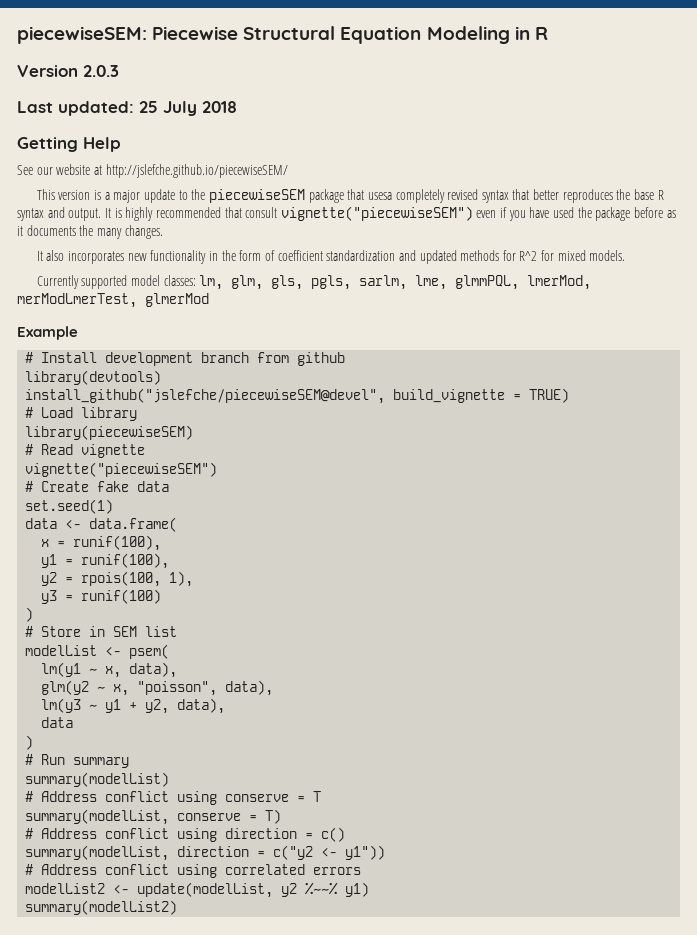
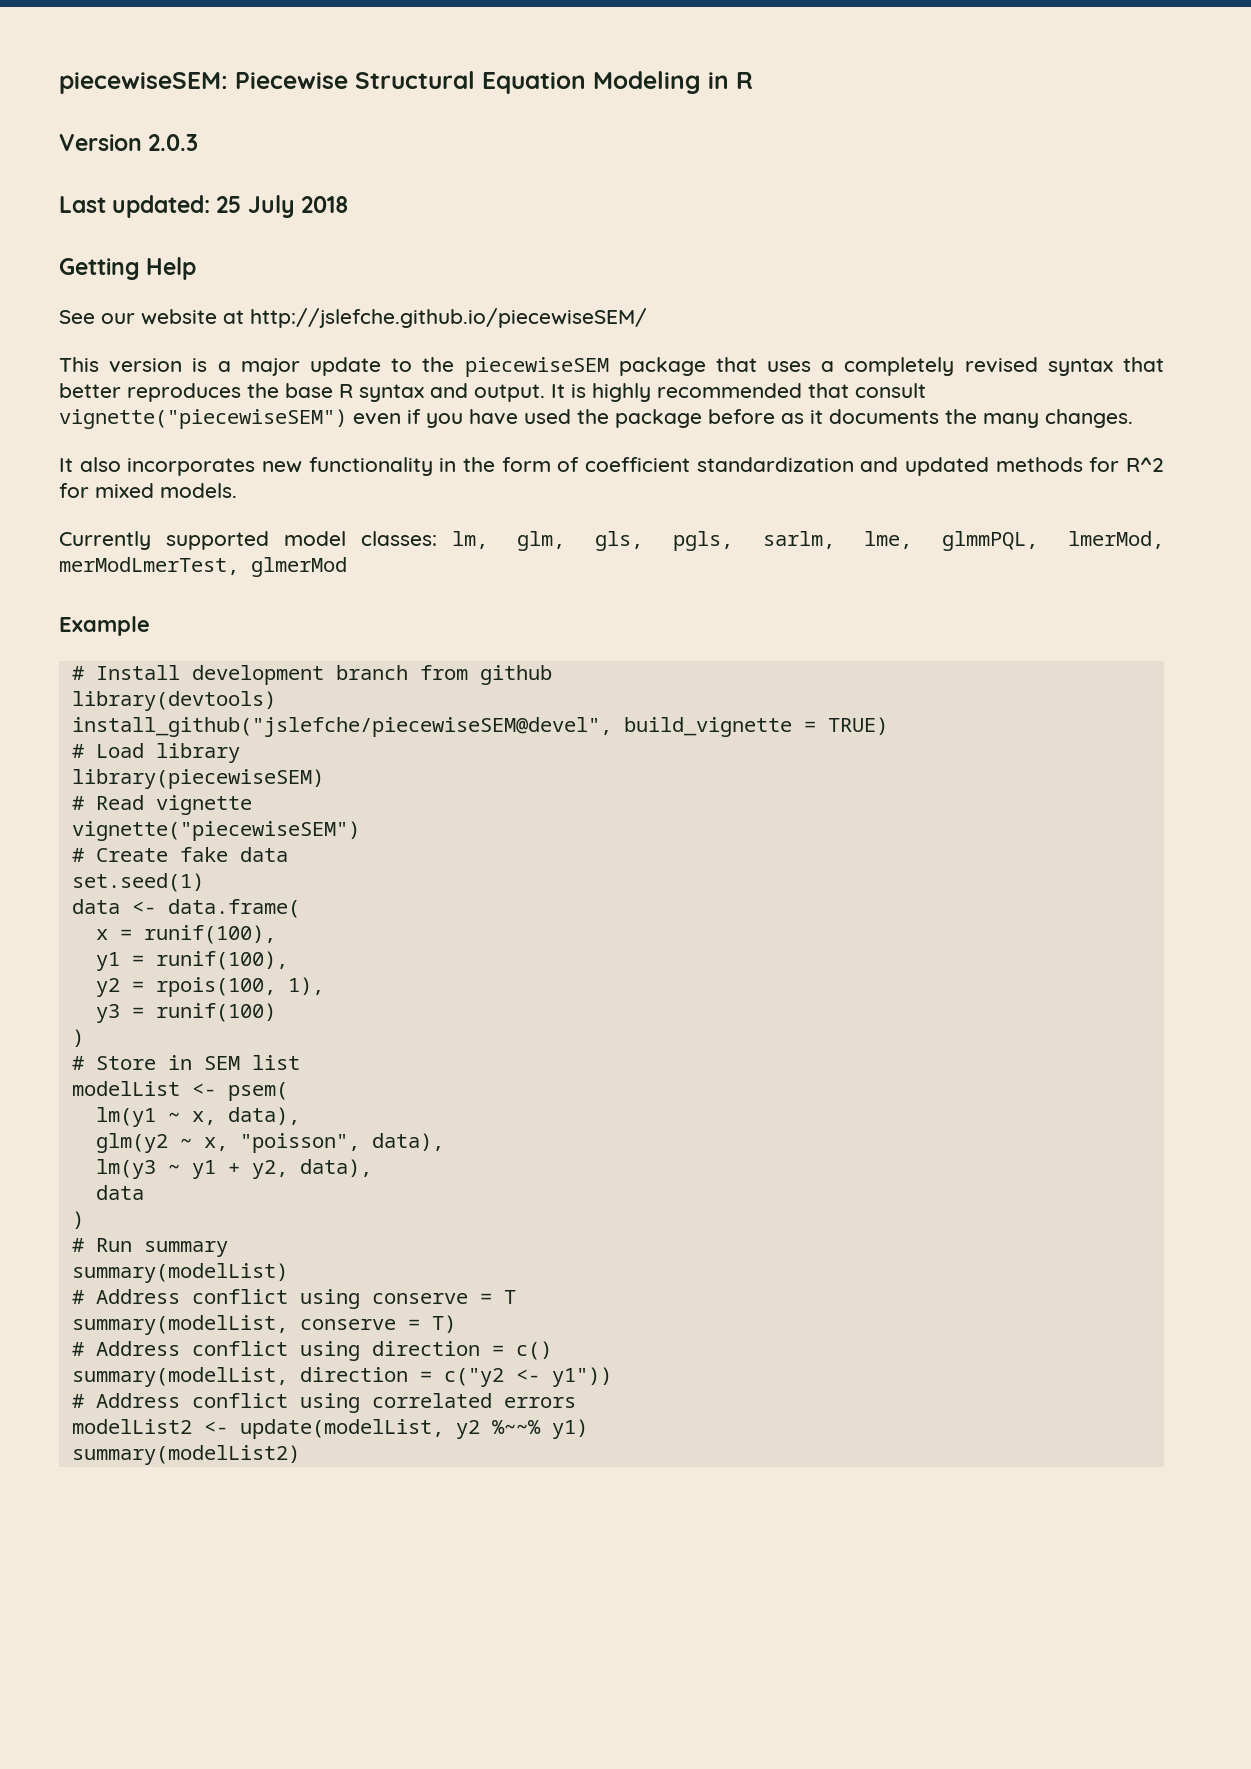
[367,192,392,200] usesa -> [767,361,835,372] uses a

